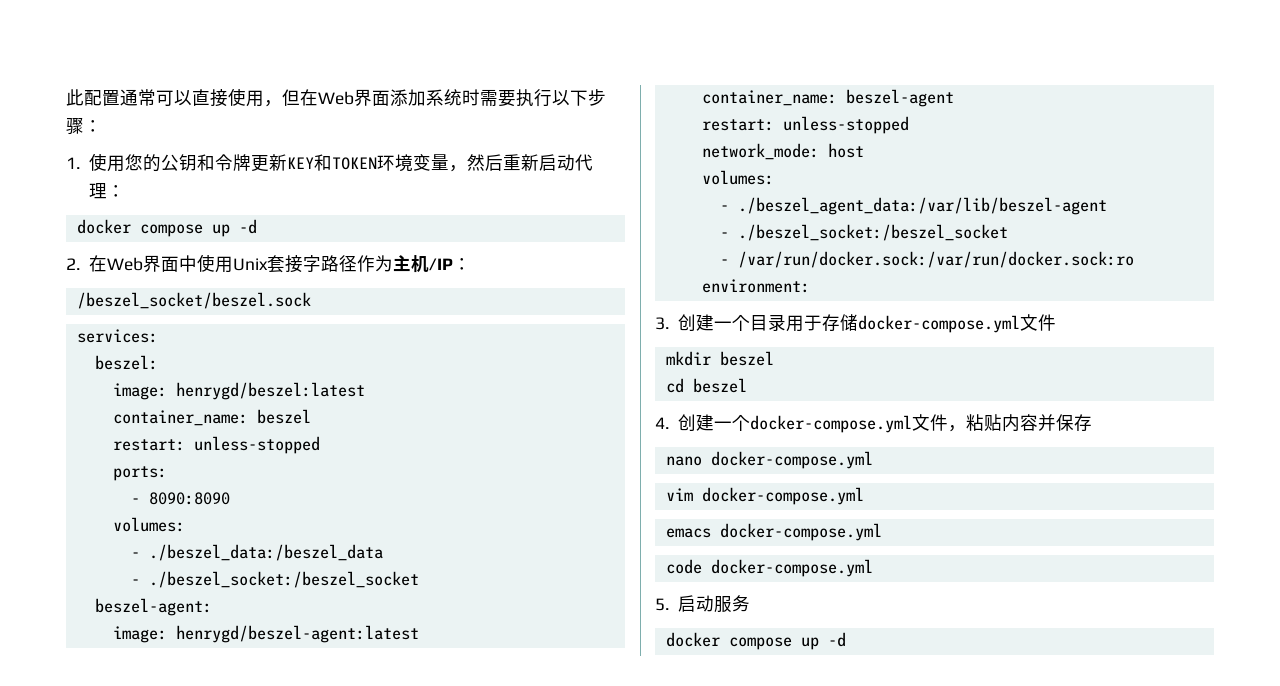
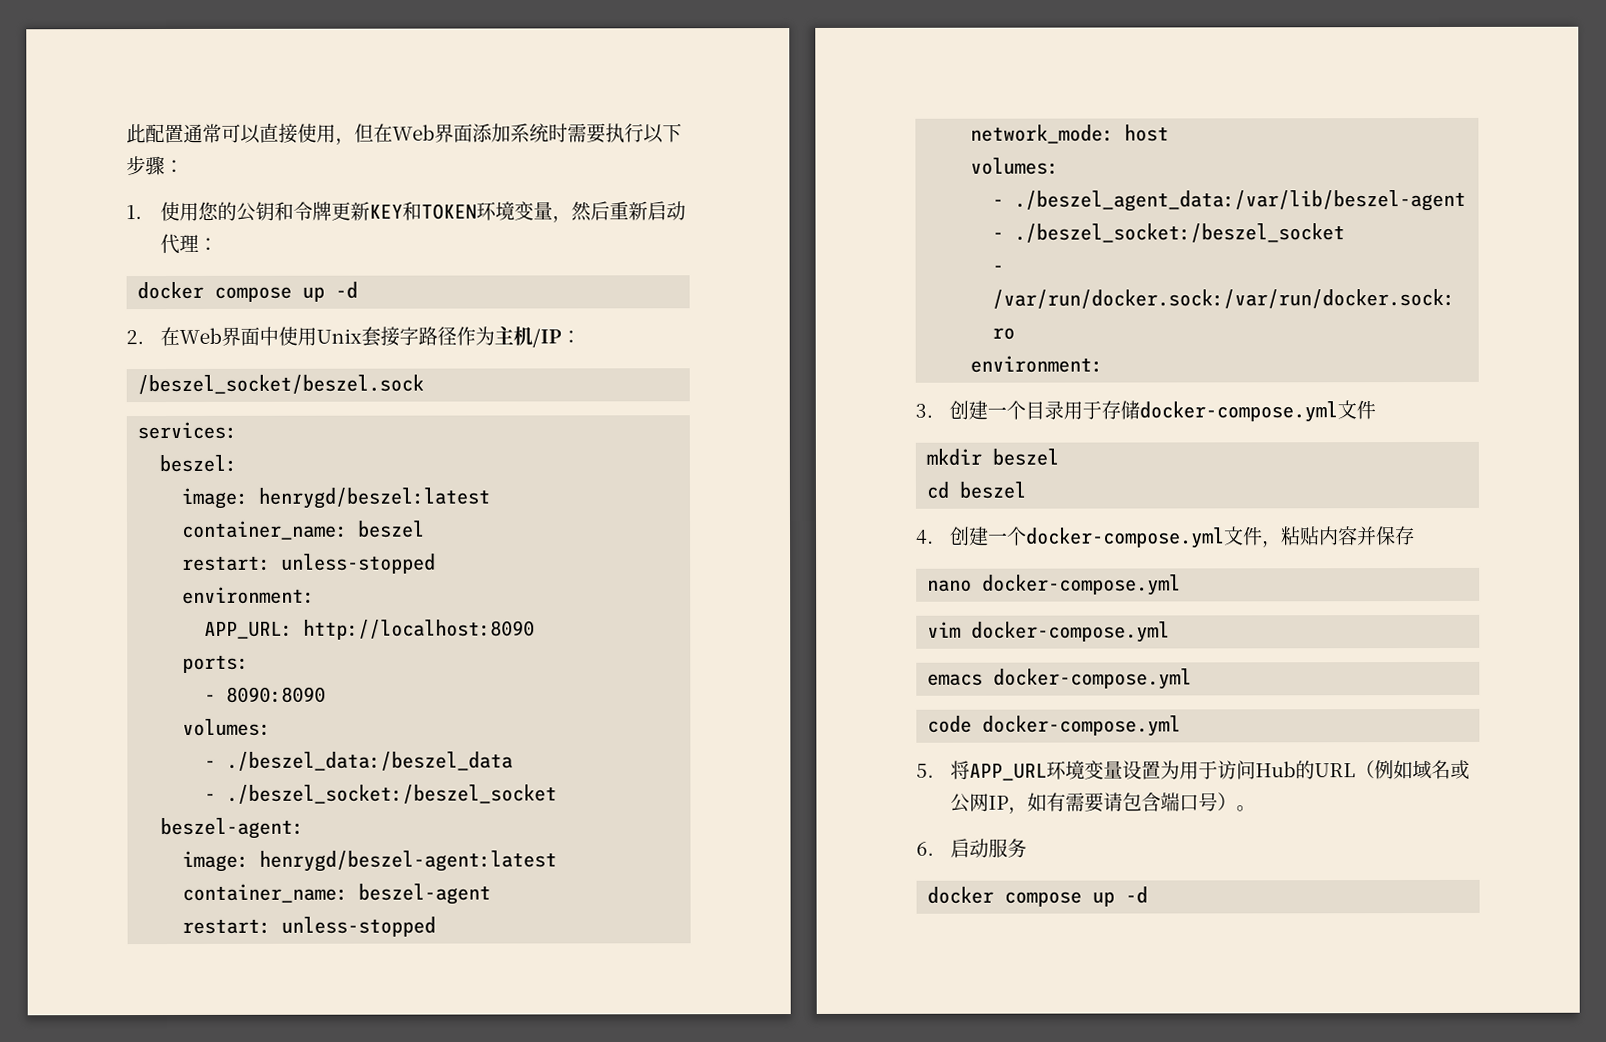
(320, 445) none -> [182,586,316,604] [204,619,536,640] // environment: // APP_URL: http://localhost:8090
(669, 604) none -> [949,759,1470,781] [949,792,1256,814] [916,841,934,856] 将APP_URL环境变量设置为用于访问Hub的URL（例如域名或公网IP，如有需要请包含端口号）。 // 6.

